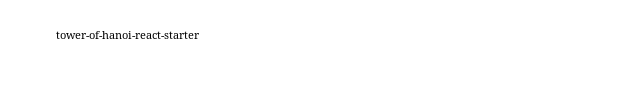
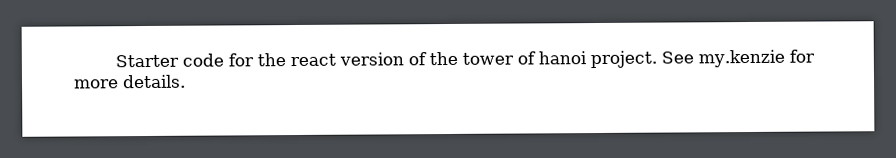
[56,31,200,39] tower-of-hanoi-react-starter -> [114,49,815,69] [73,74,186,89] Starter code for the react version of the tower of hanoi project. See my.kenzie for more details.

